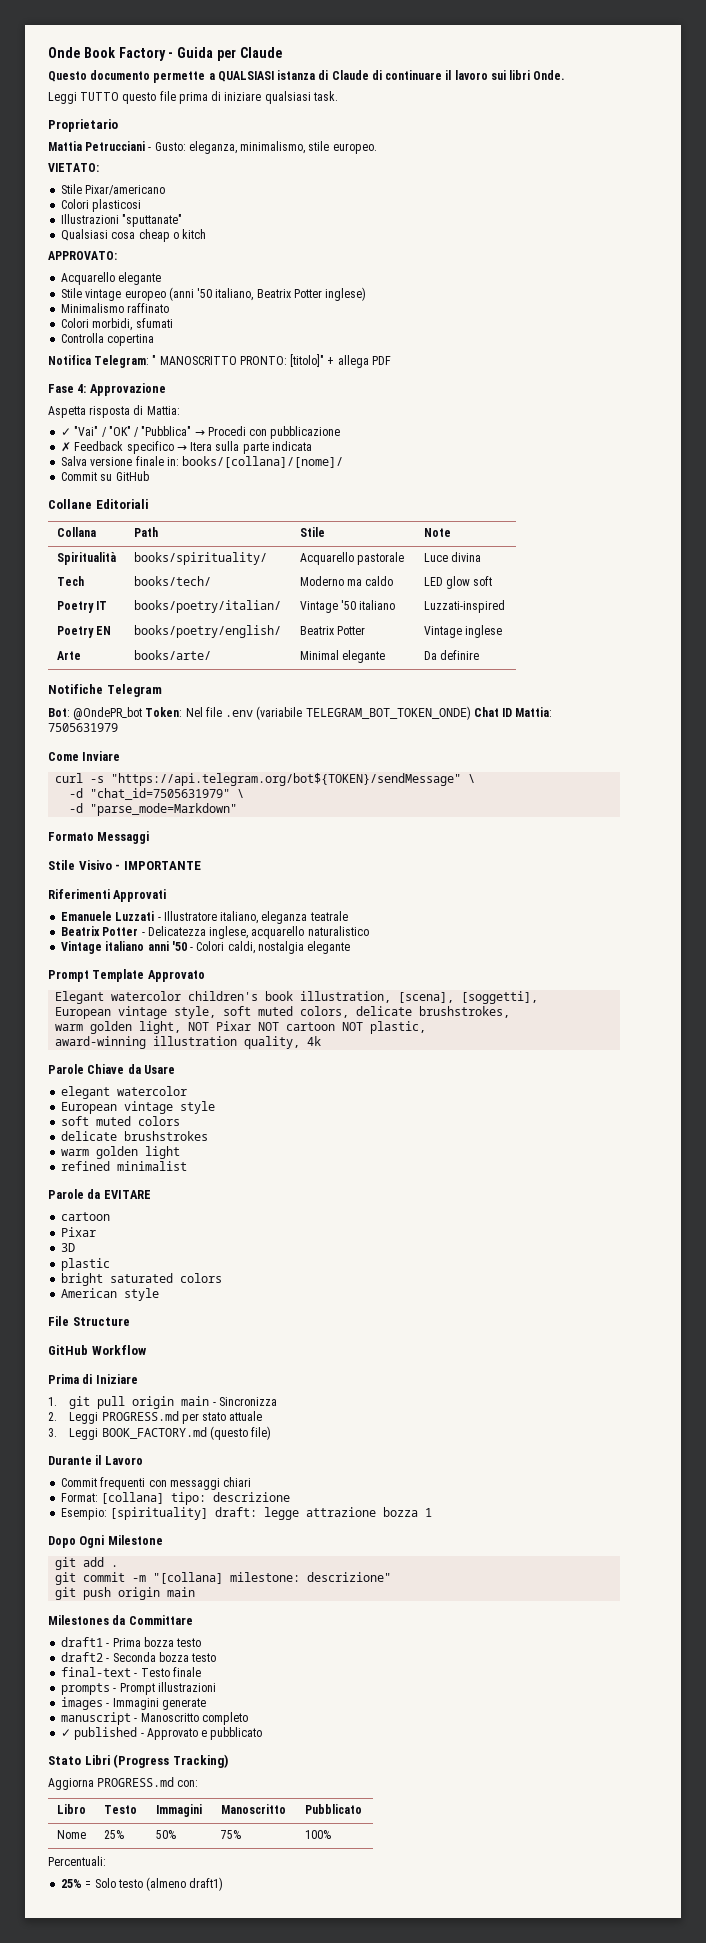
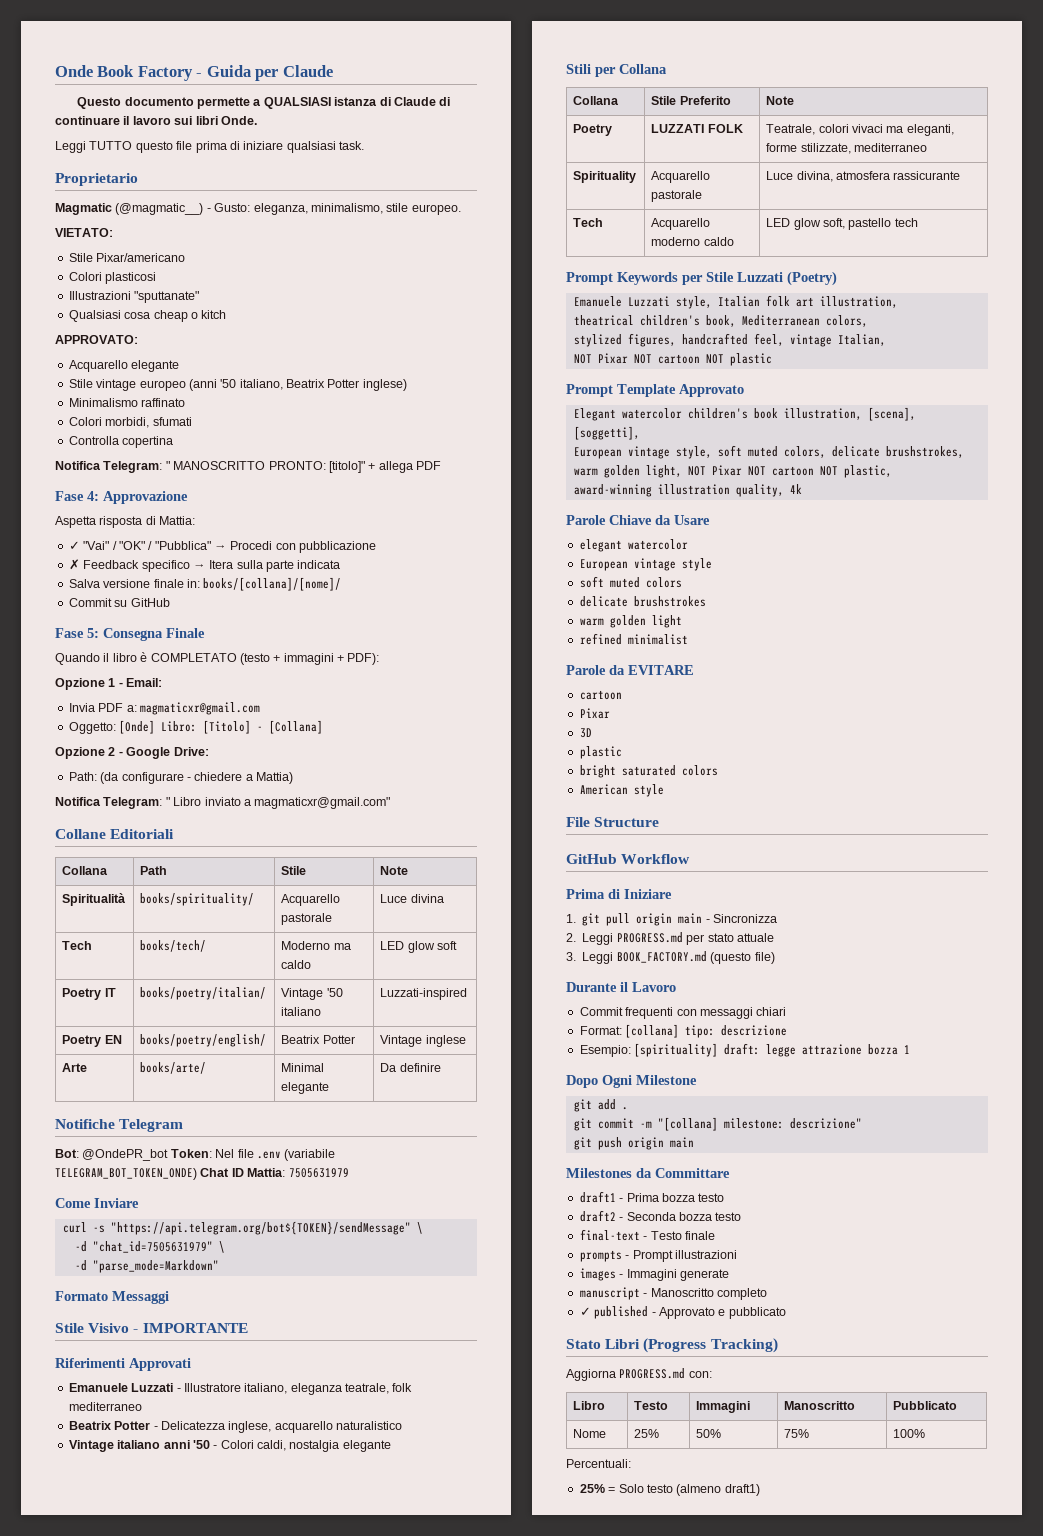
[48,141,146,151] Mattia Petrucciani -> [55,203,204,215] Magmatic (@magmatic__)
(149, 476) none -> [55,628,205,641] [55,652,380,665] [55,678,163,690] [68,702,260,715] [68,720,324,734] [55,747,209,759] [68,772,293,784] [55,797,391,809] // Fase 5: Consegna Finale // Quando il libro è COMPLETATO (testo + immagini + PDF): // Opzione 1 - Email: // Invia PDF a: magmaticxr@gmail.com // Oggetto: [Onde] Libro: [Titolo] - [Collana] // Opzione 2 - Google Drive: // Path: (da configurare - chiedere a Mattia) // Notifica Telegram: " Libro inviato a magmaticxr@gmail.com"
[309,911,348,921] teatrale -> [345,1383,413,1394] [68,1402,142,1411] teatrale, folk mediterraneo
(351, 947) none -> [566,64,667,77] [573,96,620,105] [651,96,731,105] [766,96,795,105] [573,124,613,136] [651,124,743,133] [766,124,954,136] [766,143,927,154] [573,171,637,183] [651,171,711,183] [651,190,703,202] [766,171,961,182] [573,218,604,227] [651,218,711,230] [651,237,734,246] [766,218,918,230] [566,271,837,286] [573,295,898,309] [573,315,868,327] [573,333,886,347] [573,353,772,366] // Stili per Collana // Collana | Stile Preferito | Note // Poetry | LUZZATI FOLK | Teatrale, colori vivaci ma eleganti, forme stilizzate, mediterraneo // Spirituality | Acquarello pastorale | Luce divina, atmosfera rassicurante // Tech | Acquarello moderno caldo | LED glow soft, pastello tech // Prompt Keywords per Stile Luzzati (Poetry) // Emanuele Luzzati style, Italian folk art illustration, // theatrical children's book, Mediterranean colors, // stylized figures, handcrafted feel, vintage Italian, // NOT Pixar NOT cartoon NOT plastic

